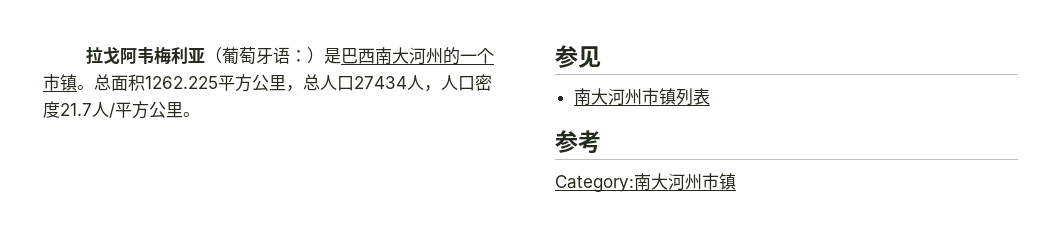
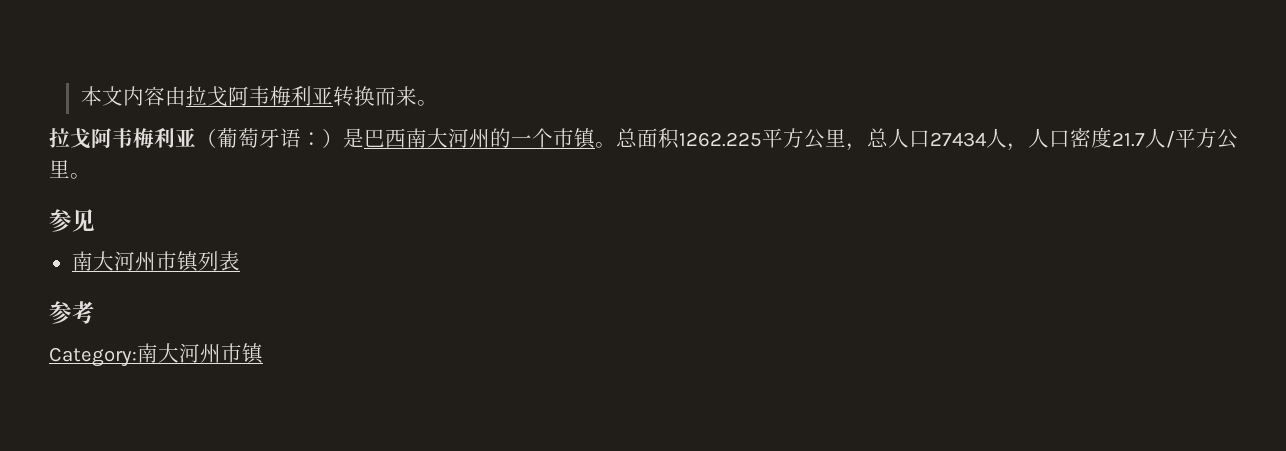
(86, 55) none -> [80,86,438,107] 本文内容由拉戈阿韦梅利亚转换而来。 //

